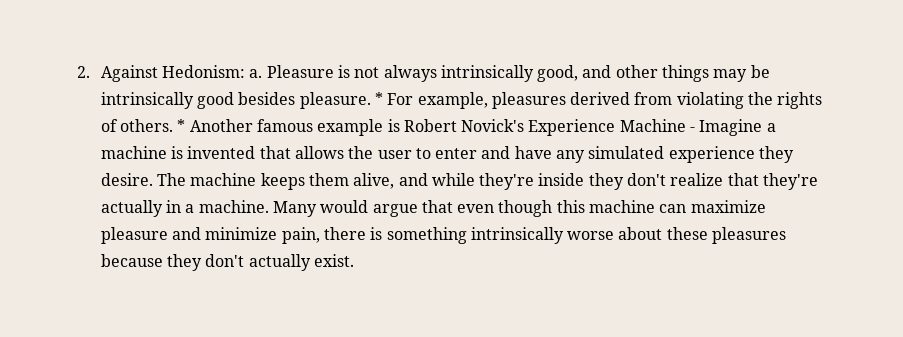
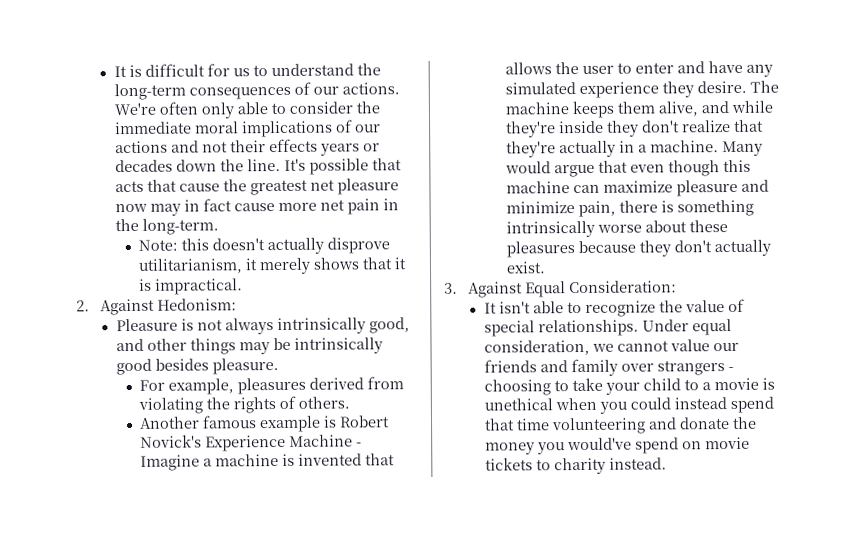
(77, 72) none -> [113,63,381,78] [113,81,400,101] [113,101,380,119] [114,119,381,138] [114,138,380,156] [114,158,402,175] [114,178,399,196] [114,198,399,216] [114,218,219,235] [138,237,391,255] [138,257,408,275] [139,278,244,295] It is difficult for us to understand the long-term consequences of our actions. We're often only able to consider the immediate moral implications of our actions and not their effects years or decades down the line. It's possible that acts that cause the greatest net pleasure now may in fact cause more net pain in the long-term. // Note: this doesn't actually disprove utilitarianism, it merely shows that it is impractical. //
[249,69,263,78] a. -> (237, 304) //
[374,92,383,105] * -> (279, 366) //
[177,119,186,132] * -> (351, 402) //
(354, 260) none -> [444,280,677,298] [483,298,745,317] [483,319,732,337] [483,339,739,356] [483,358,734,377] [483,377,775,396] [483,396,774,414] [484,416,757,435] [484,436,750,455] [484,457,667,475] // 3. Against Equal Consideration: // It isn't able to recognize the value of special relationships. Under equal consideration, we cannot value our friends and family over strangers - choosing to take your child to a movie is unethical when you could instead spend that time volunteering and donate the money you would've spend on movie tickets to charity instead.

